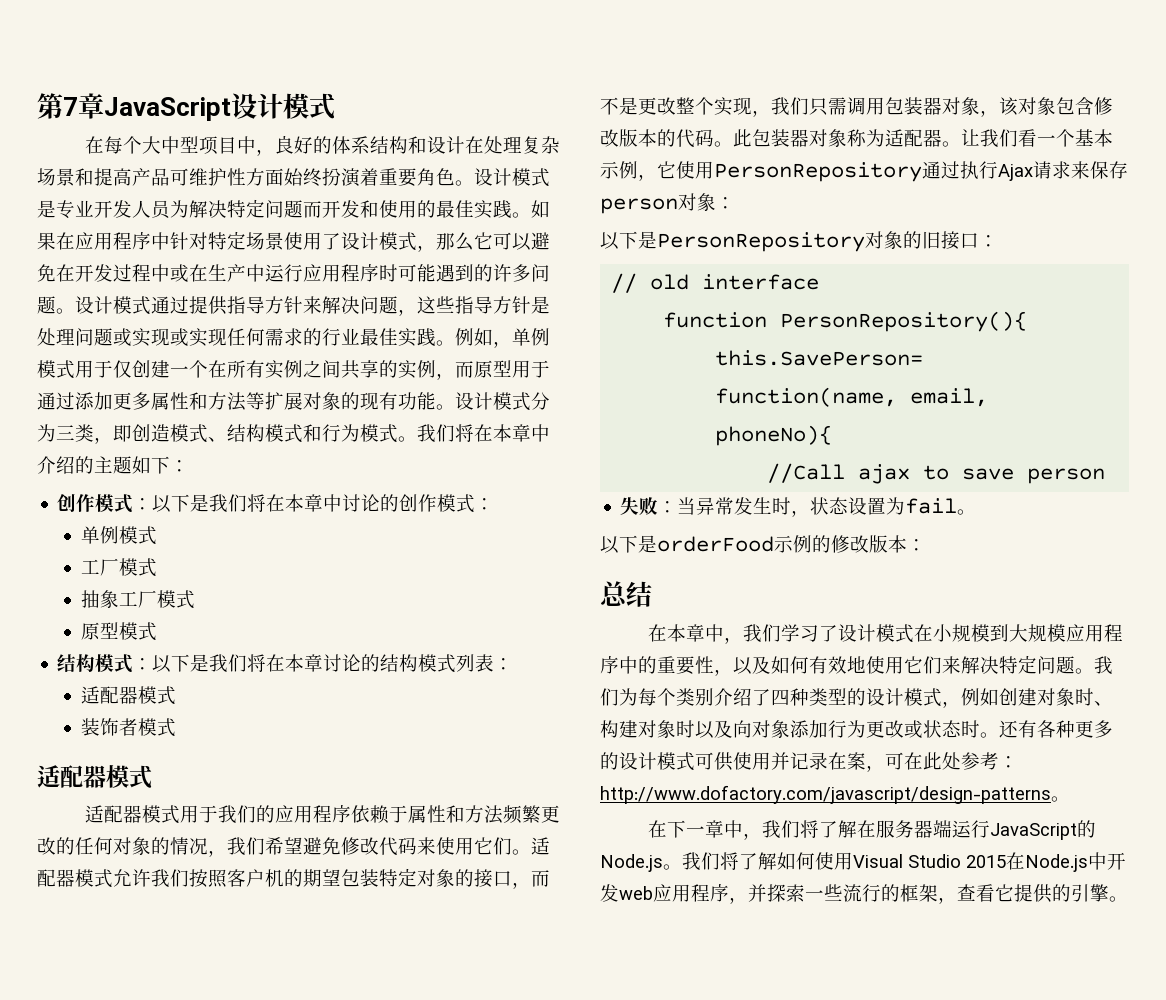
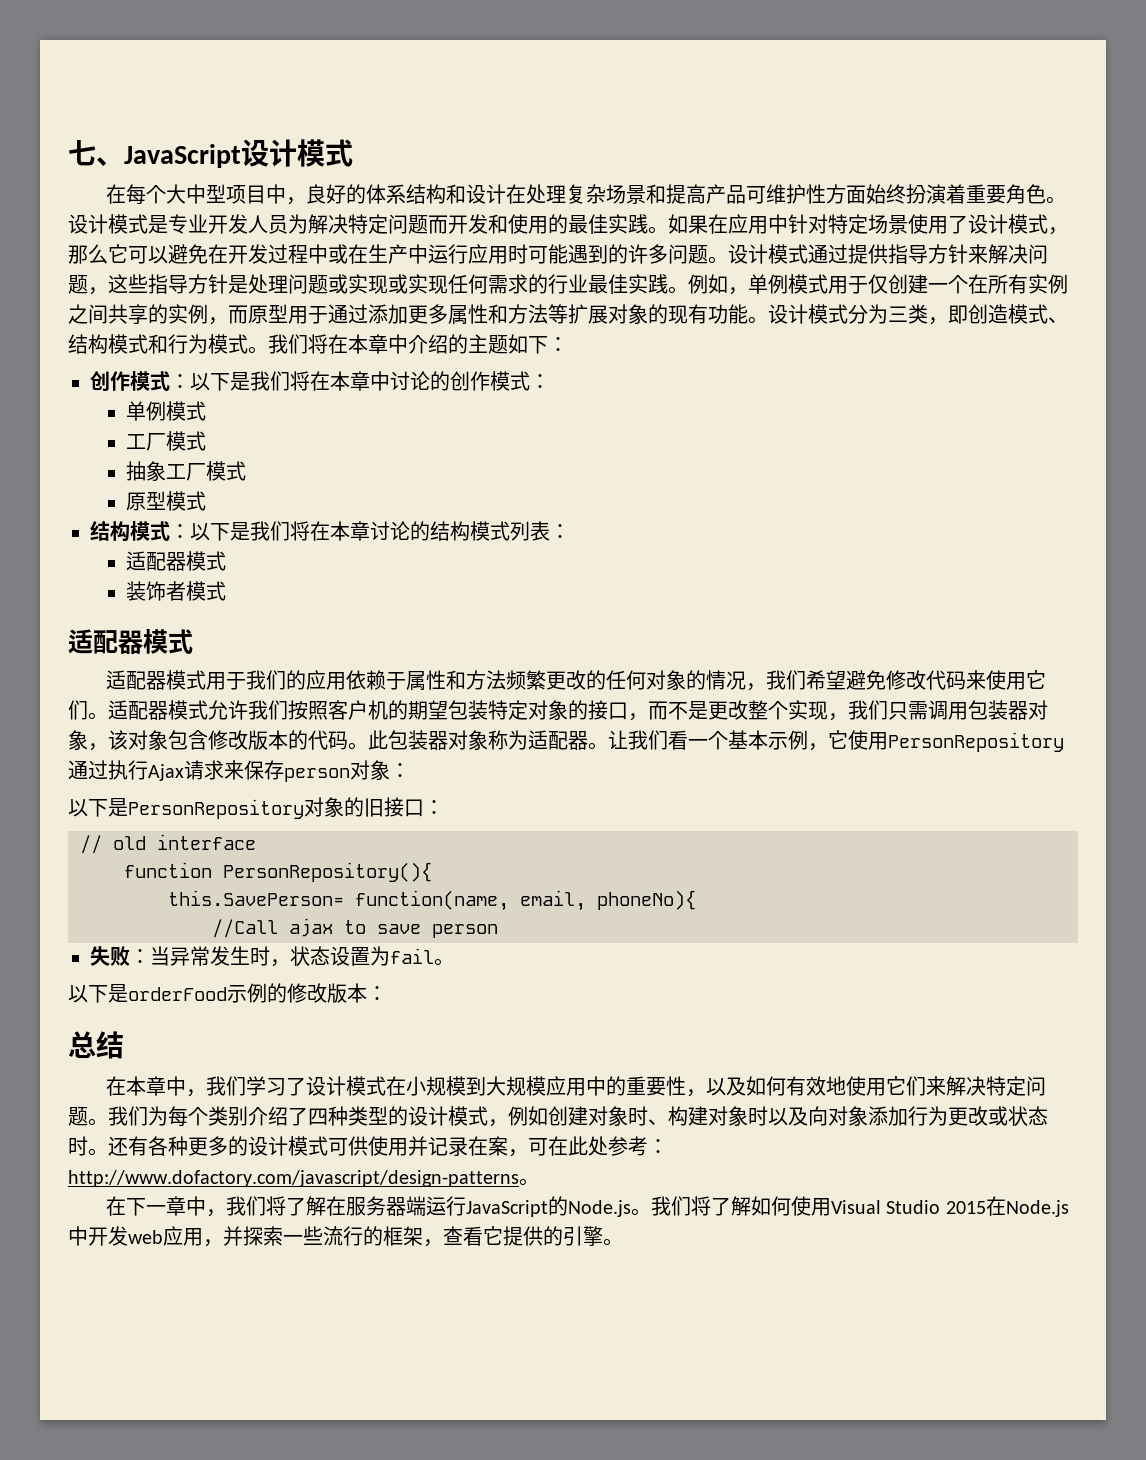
[37,93,104,119] 第7章 -> [68,139,124,166] 七、
[113,232,151,250] 程序 -> (768, 225) none
[341,264,379,282] 程序 -> (508, 255) none
[312,805,351,823] 程序 -> (346, 681) none
[1103,624,1123,642] [600,656,619,674] 程序 -> (586, 1087) none
[691,884,729,902] 程序 -> (203, 1237) none

